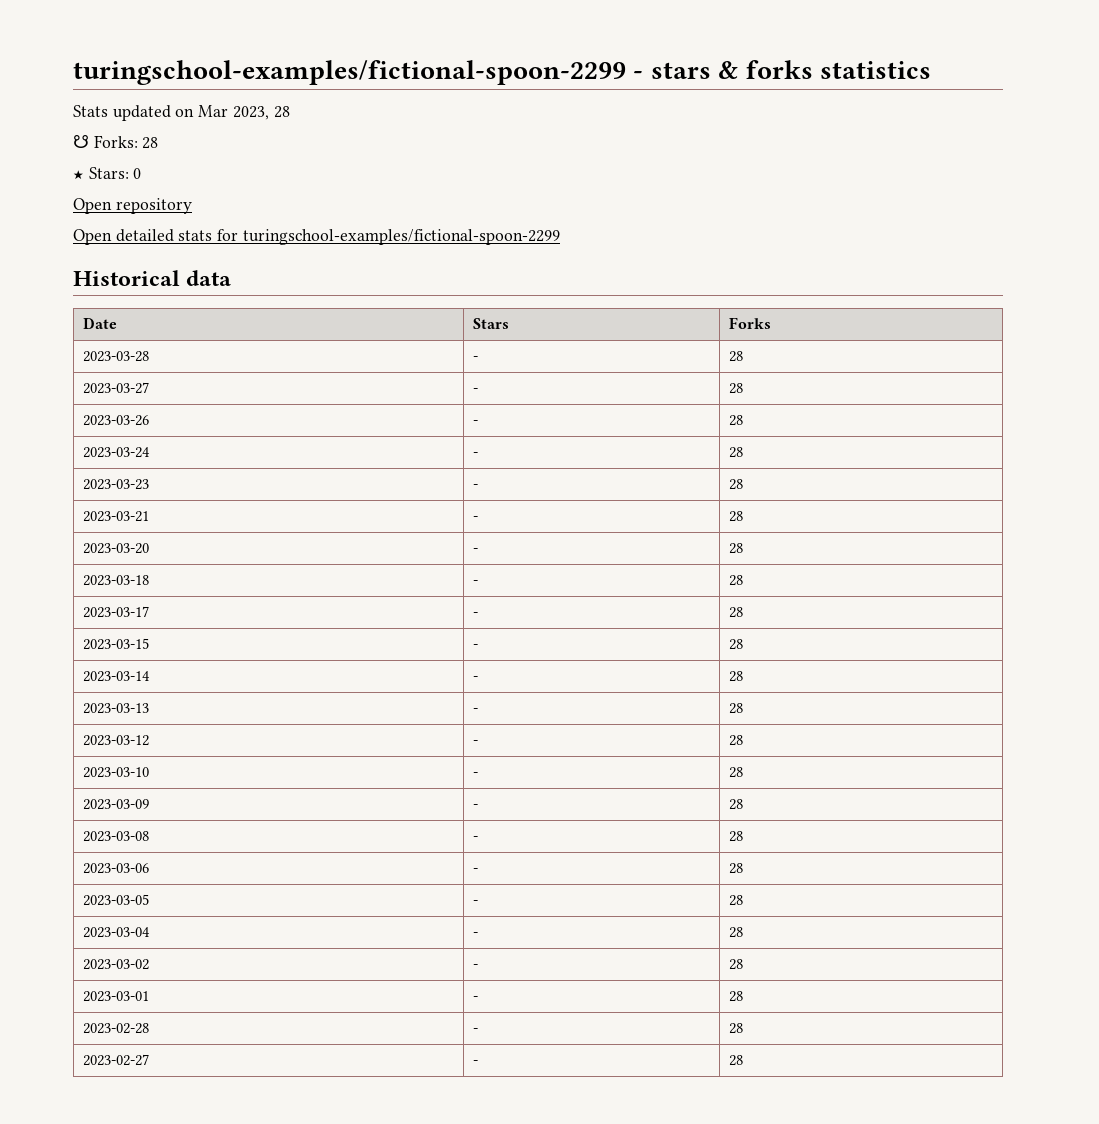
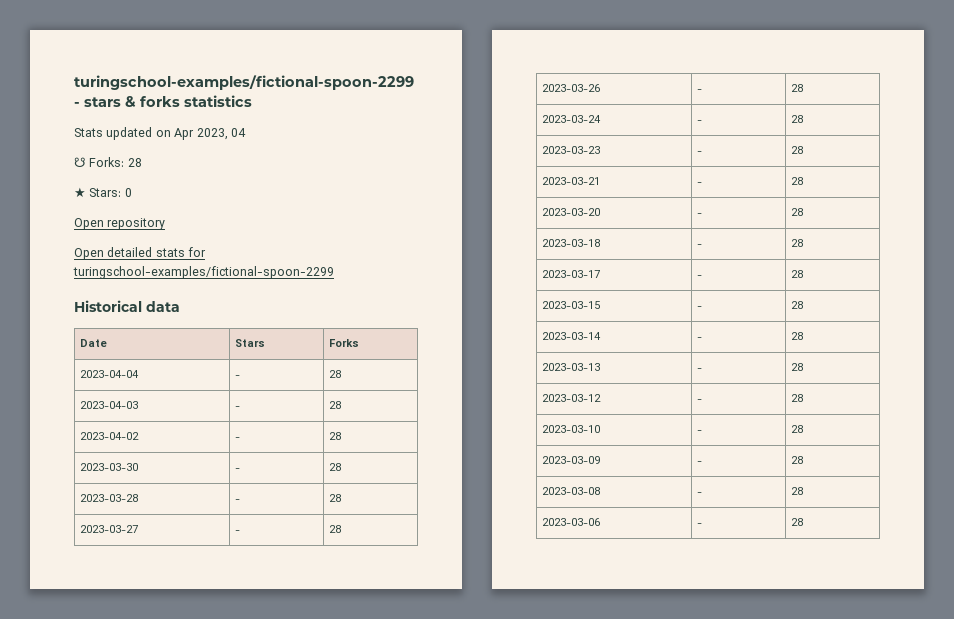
[198,105,290,120] Mar 2023, 28 -> [174,128,246,140] Apr 2023, 04
(771, 323) none -> [79,370,139,378] [234,375,240,378] [328,370,341,378] [79,401,138,409] [234,406,240,409] [328,401,341,409] [79,432,139,440] [234,437,240,440] [328,432,341,440] [79,463,138,471] [234,468,240,471] [328,463,341,471] // 2023-04-04 | - | 28 // 2023-04-03 | - | 28 // 2023-04-02 | - | 28 // 2023-03-30 | - | 28
[82,894,149,906] [472,900,478,905] [728,895,743,906] [82,927,150,938] [472,932,478,937] [728,927,743,938] [82,959,149,970] [472,964,478,969] [728,959,743,970] [82,991,149,1002] [472,996,478,1001] [728,991,743,1002] [82,1023,149,1034] [472,1028,478,1033] [728,1023,743,1034] [82,1054,149,1066] [472,1060,478,1065] [728,1055,743,1066] // 2023-03-05 | - | 28 // 2023-03-04 | - | 28 // 2023-03-02 | - | 28 // 2023-03-01 | - | 28 // 2023-02-28 | - | 28 // 2023-02-27 | - | 28 -> (803, 522) none

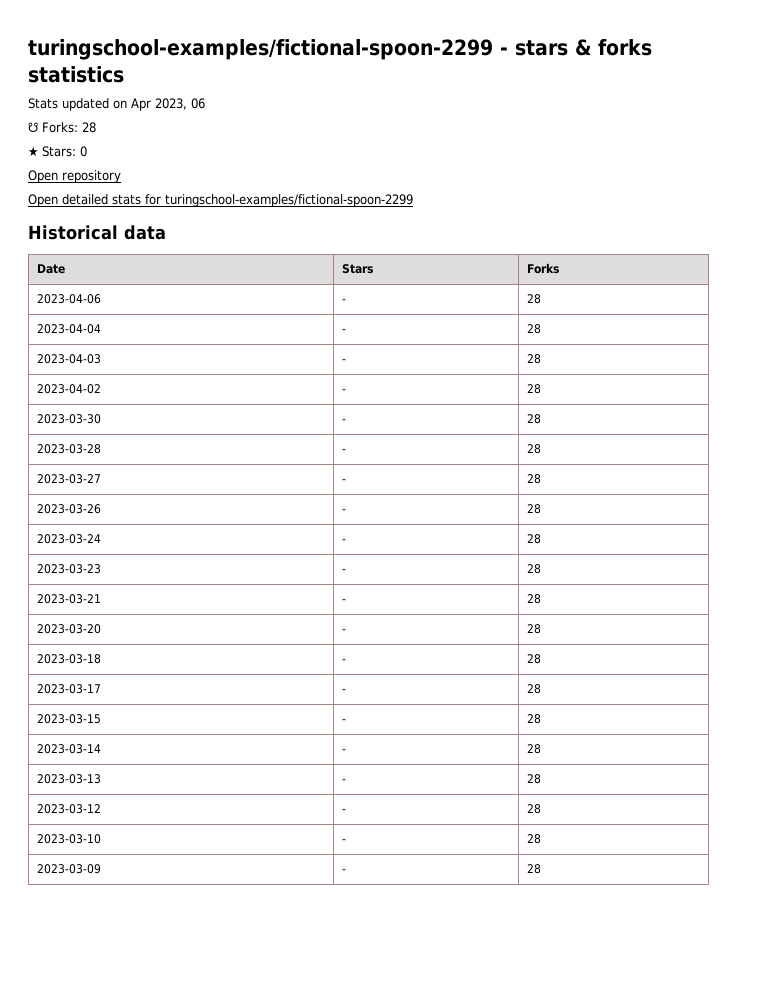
[230,128,246,137] 04 -> [191,98,205,109] 06
(359, 343) none -> [37,294,102,304] [342,299,347,303] [527,294,542,304] // 2023-04-06 | - | 28
[541,487,600,495] [696,492,702,495] [790,487,803,495] [541,518,600,526] [696,523,702,526] [790,518,803,526] // 2023-03-08 | - | 28 // 2023-03-06 | - | 28 -> (542, 869) none

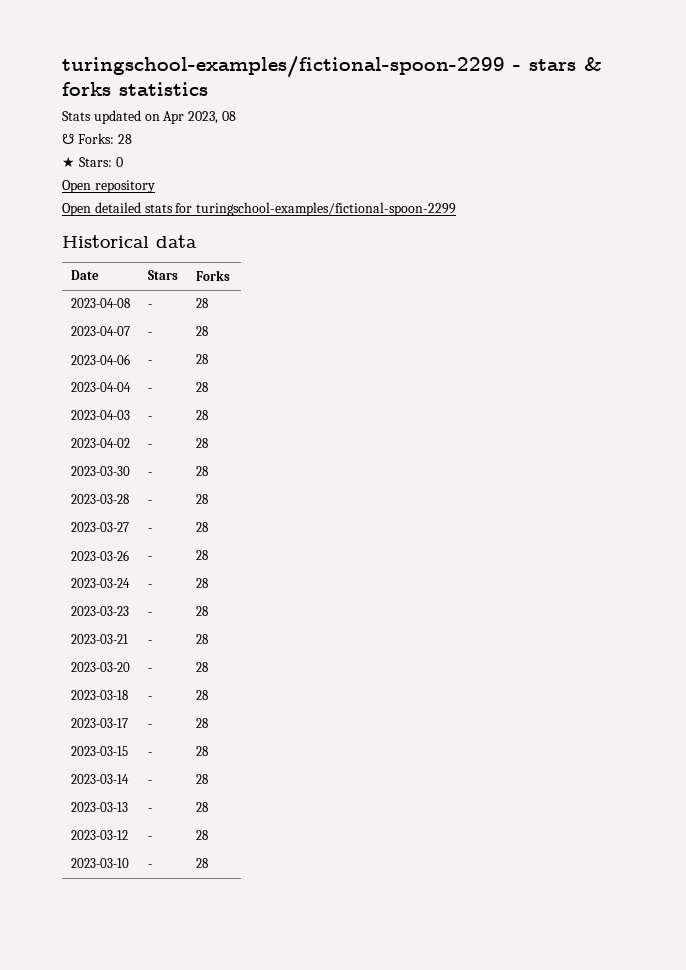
[191,98,205,109] 06 -> [221,111,236,121] 08
(560, 268) none -> [70,298,130,308] [147,304,152,308] [195,298,208,308] [70,326,130,336] [147,332,152,336] [195,326,208,336] // 2023-04-08 | - | 28 // 2023-04-07 | - | 28
[37,864,102,874] [342,869,347,873] [527,864,542,874] // 2023-03-09 | - | 28 -> (208, 863) none

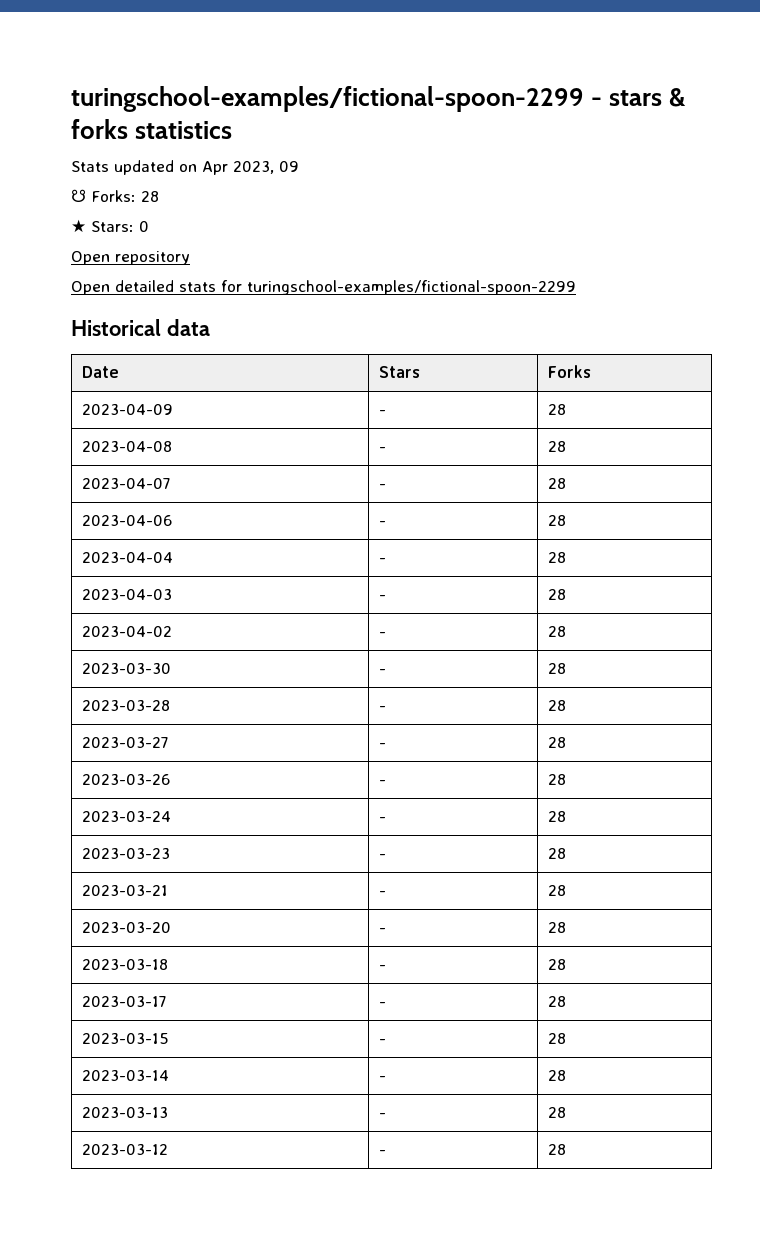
[221,111,236,121] 08 -> [279,161,299,172] 09
(230, 275) none -> [82,404,174,415] [379,410,387,415] [548,404,567,415] // 2023-04-09 | - | 28
[70,858,129,868] [147,864,152,868] [195,858,208,868] // 2023-03-10 | - | 28 -> (567, 1149) none

